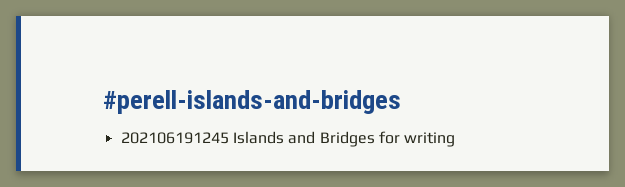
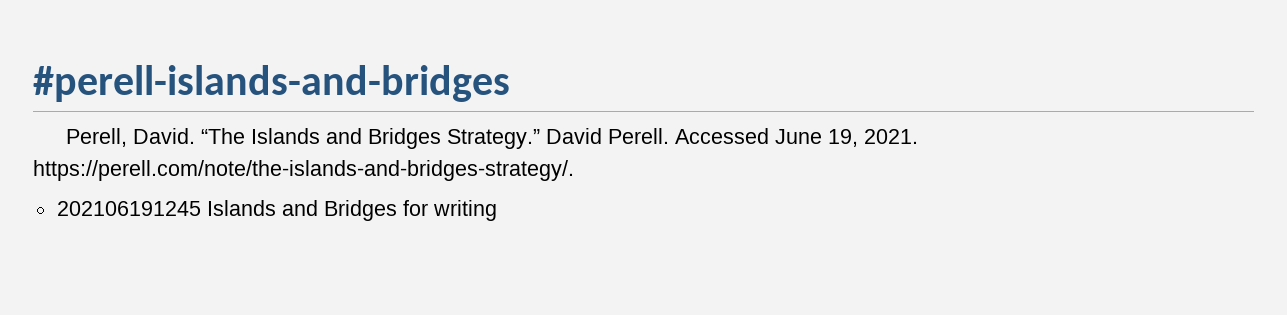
(401, 102) none -> [66,128,919,149] [33,160,574,181] // Perell, David. “The Islands and Bridges Strategy.” David Perell. Accessed June 19, 2021. https://perell.com/note/the-islands-and-bridges-strategy/.

